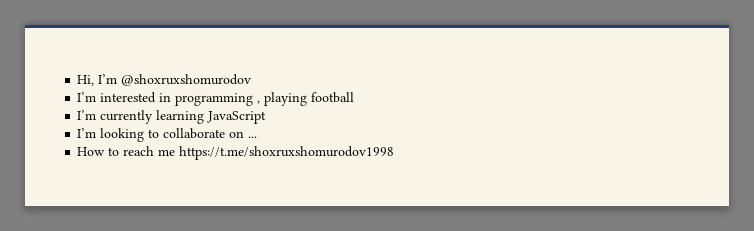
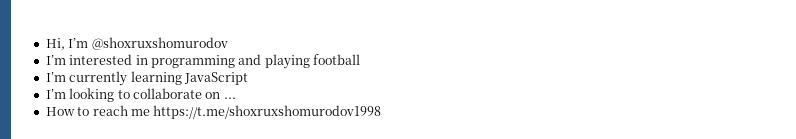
[257,100,261,104] , -> [238,54,262,65] and

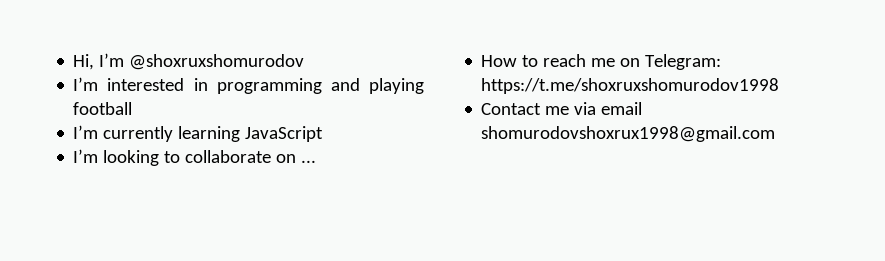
(150, 112) none -> [620,54,722,70] on Telegram:
(382, 112) none -> [481,102,643,115] [481,126,776,142] // Contact me via email shomurodovshoxrux1998@gmail.com

